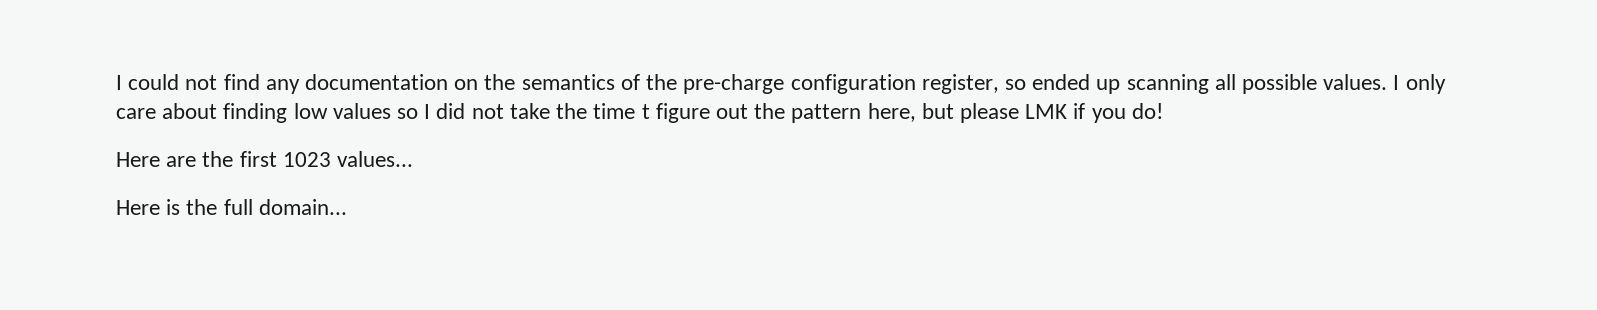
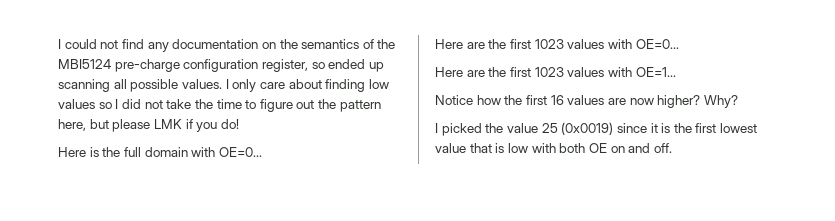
(678, 82) none -> [58,59,111,69] MBI5124
[641,104,650,119] t -> [245,100,257,109] to
[116,151,414,167] [116,199,347,215] // Here are the first 1023 values... // Here is the full domain... -> [58,147,262,157] [435,39,679,49] [435,67,676,77] [435,95,738,108] [435,122,758,136] [435,143,672,153] // Here is the full domain with OE=0... // Here are the first 1023 values with OE=0... // Here are the first 1023 values with OE=1... // Notice how the first 16 values are now higher? Why? // I picked the value 25 (0x0019) since it is the first lowest value that is low with both OE on and off.

